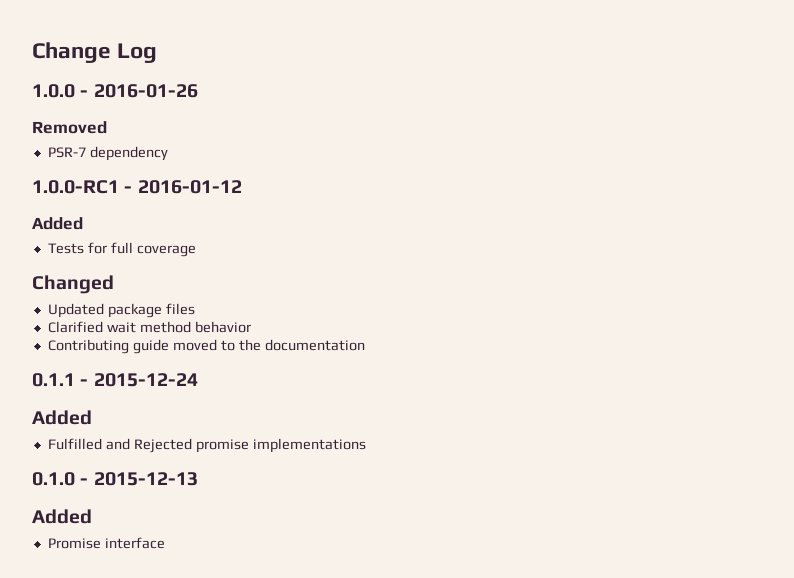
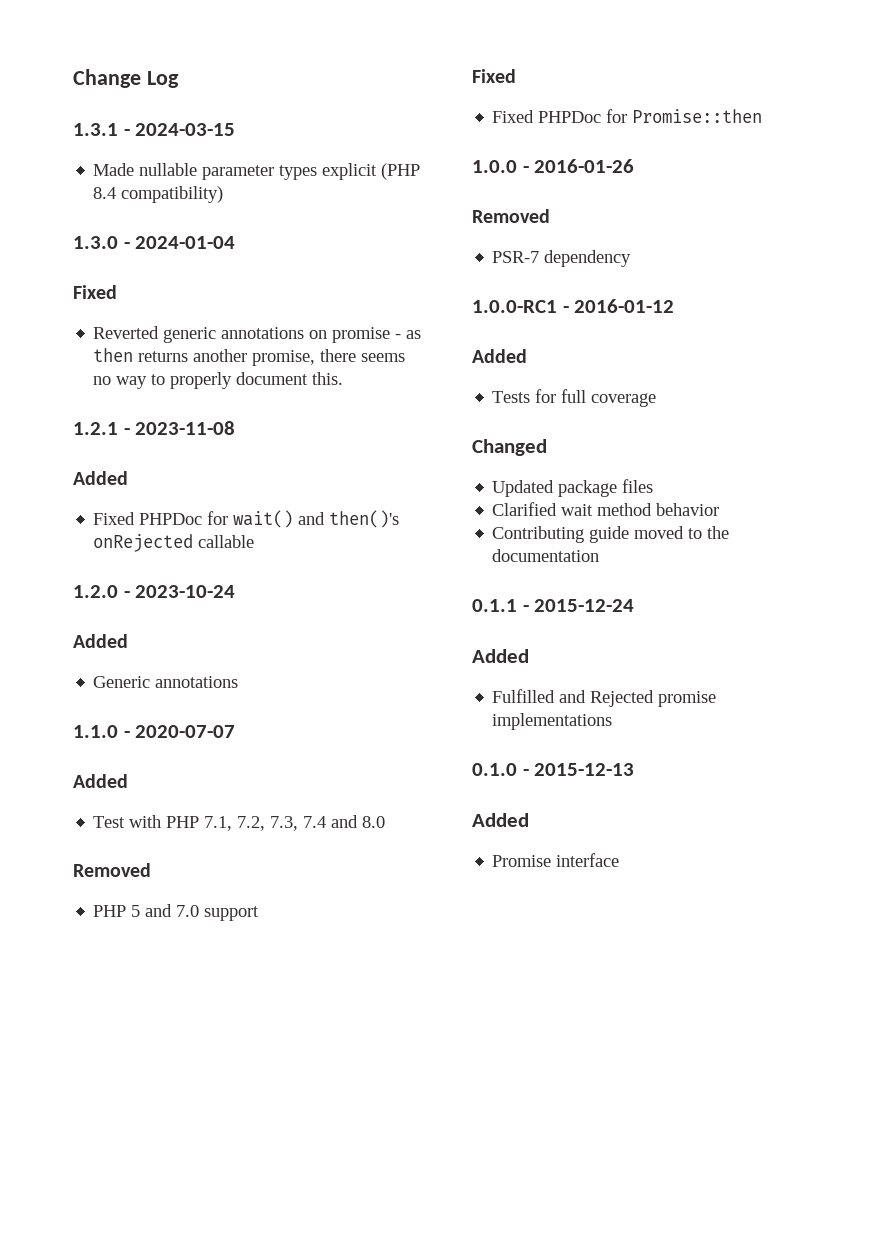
(158, 53) none -> [73,123,236,136] [93,163,421,180] [93,186,224,203] [73,236,236,249] [73,285,117,299] [93,326,422,343] [93,348,406,366] [93,372,344,389] [73,421,236,435] [73,471,128,485] [93,510,400,528] [93,534,255,552] [73,585,236,598] [73,634,128,648] [93,676,239,688] [73,725,236,738] [73,774,128,788] [93,815,386,831] [73,863,151,877] [93,904,260,921] [472,69,516,83] [492,109,763,123] // 1.3.1 - 2024-03-15 // Made nullable parameter types explicit (PHP 8.4 compatibility) // 1.3.0 - 2024-01-04 // Fixed // Reverted generic annotations on promise - as then returns another promise, there seems no way to properly document this. // 1.2.1 - 2023-11-08 // Added // Fixed PHPDoc for wait() and then()'s onRejected callable // 1.2.0 - 2023-10-24 // Added // Generic annotations // 1.1.0 - 2020-07-07 // Added // Test with PHP 7.1, 7.2, 7.3, 7.4 and 8.0 // Removed // PHP 5 and 7.0 support // Fixed // Fixed PHPDoc for Promise::then

